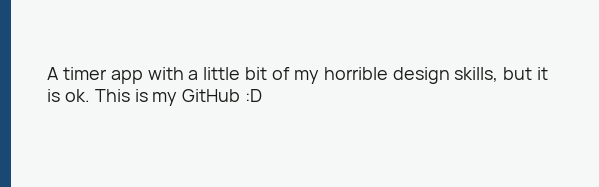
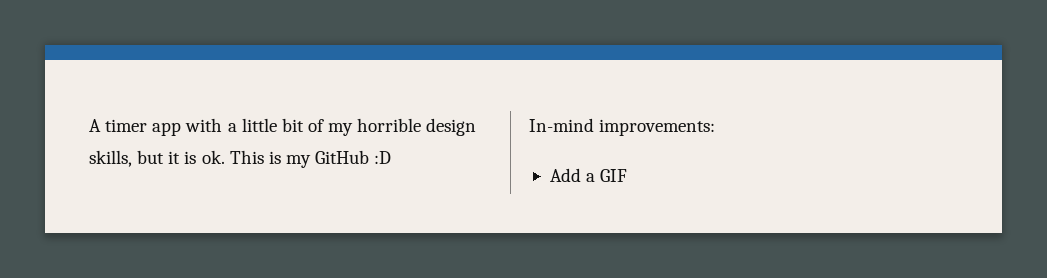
(263, 95) none -> [529,118,716,136] [549,168,628,182] // In-mind improvements: // Add a GIF

